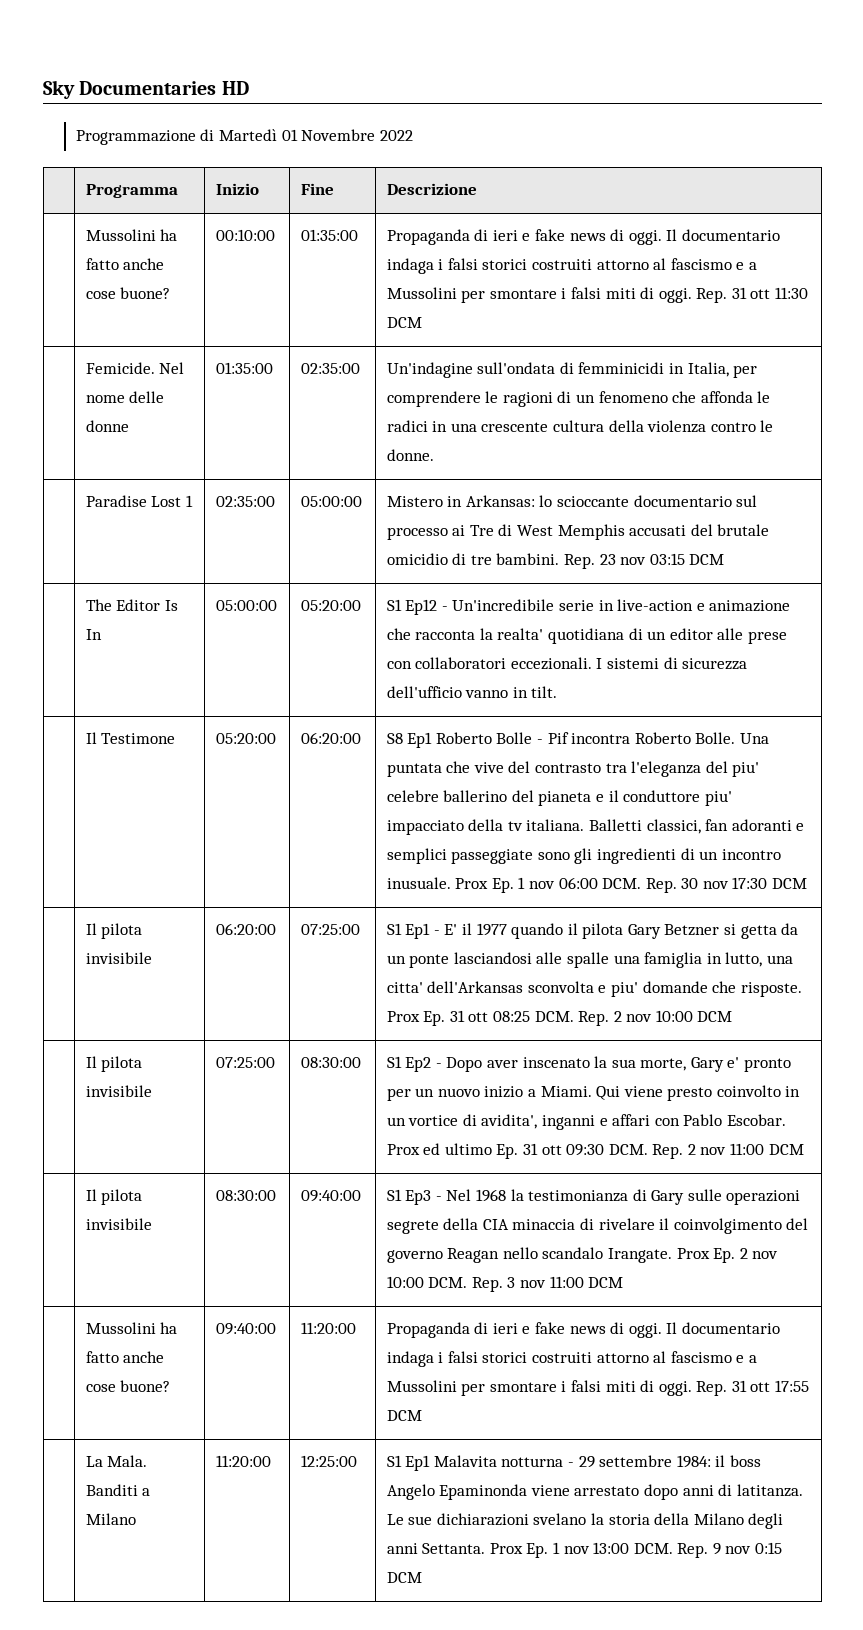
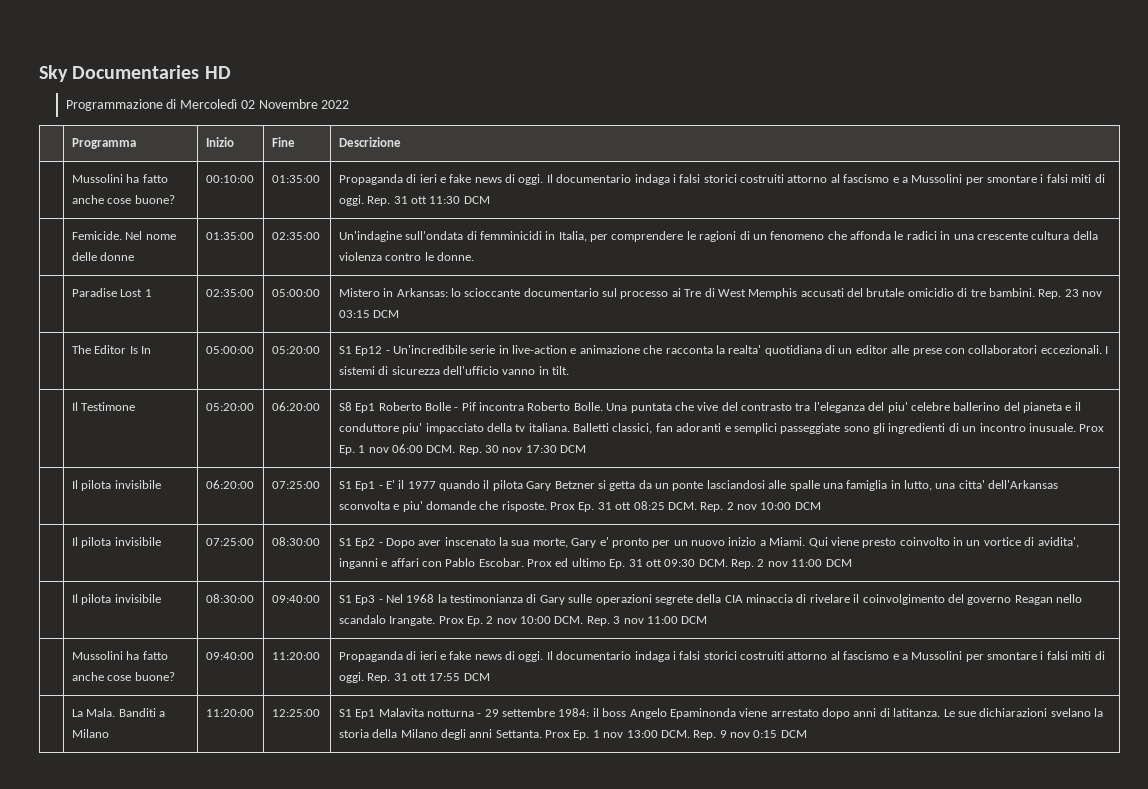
[219,129,298,141] Martedì 01 -> [180,99,255,109] Mercoledì 02

